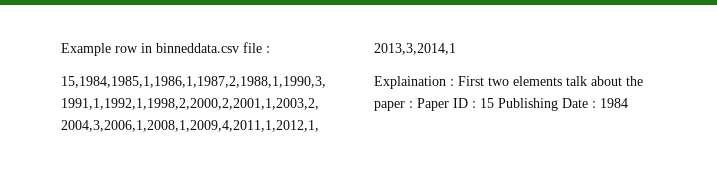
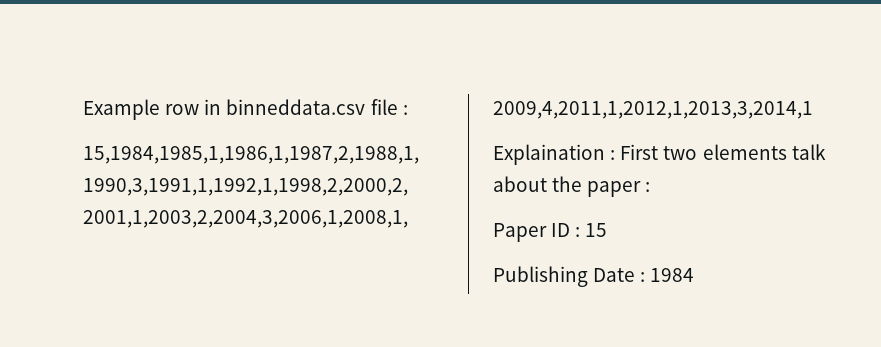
(413, 104) none -> (651, 187) //
(494, 103) none -> (608, 230) //

